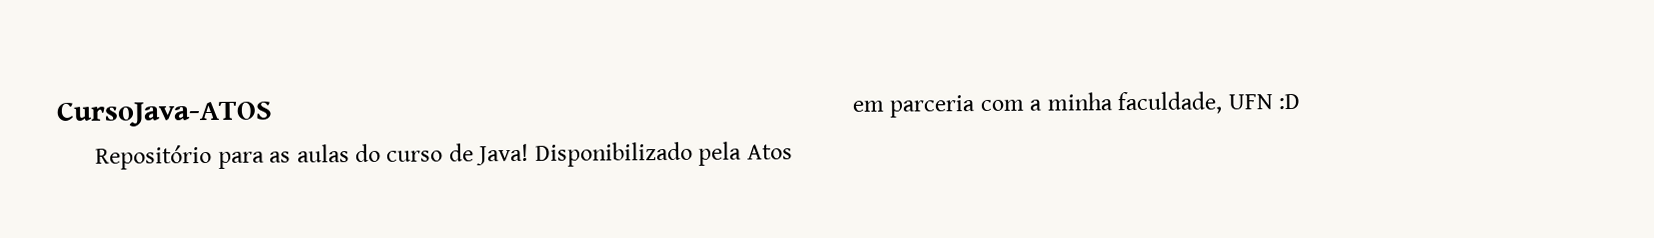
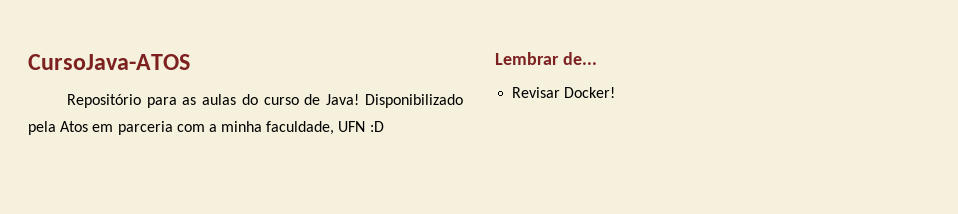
(1301, 101) none -> [495,52,597,65] [512,87,616,98] // Lembrar de... // Revisar Docker!

